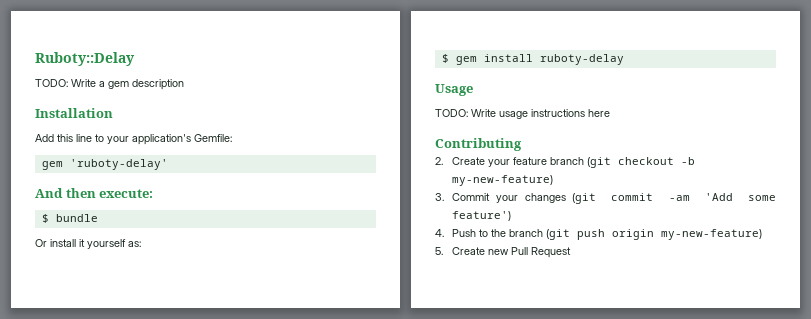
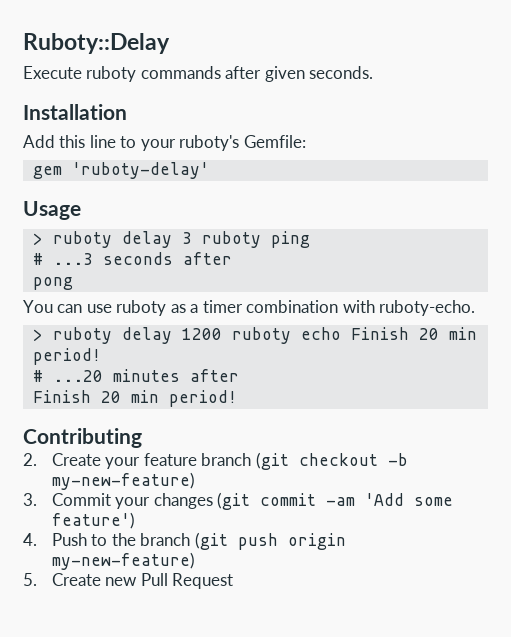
[35,79,184,90] TODO: Write a gem description -> [23,66,374,82] Execute ruboty commands after given seconds.
[132,134,191,145] application's -> [179,135,240,151] ruboty's
[35,188,154,198] [41,214,98,223] [35,239,141,249] [441,54,624,65] [435,84,473,96] [435,109,610,119] And then execute: // $ bundle // Or install it yourself as: // $ gem install ruboty-delay // Usage // TODO: Write usage instructions here -> [23,201,81,220] [32,231,310,248] [32,252,232,265] [32,277,73,290] [23,300,476,316] [32,327,477,344] [32,348,101,365] [32,369,239,382] [32,390,237,407] Usage // > ruboty delay 3 ruboty ping // # ...3 seconds after // pong // You can use ruboty as a timer combination with ruboty-echo. // > ruboty delay 1200 ruboty echo Finish 20 min period! // # ...20 minutes after // Finish 20 min period!

